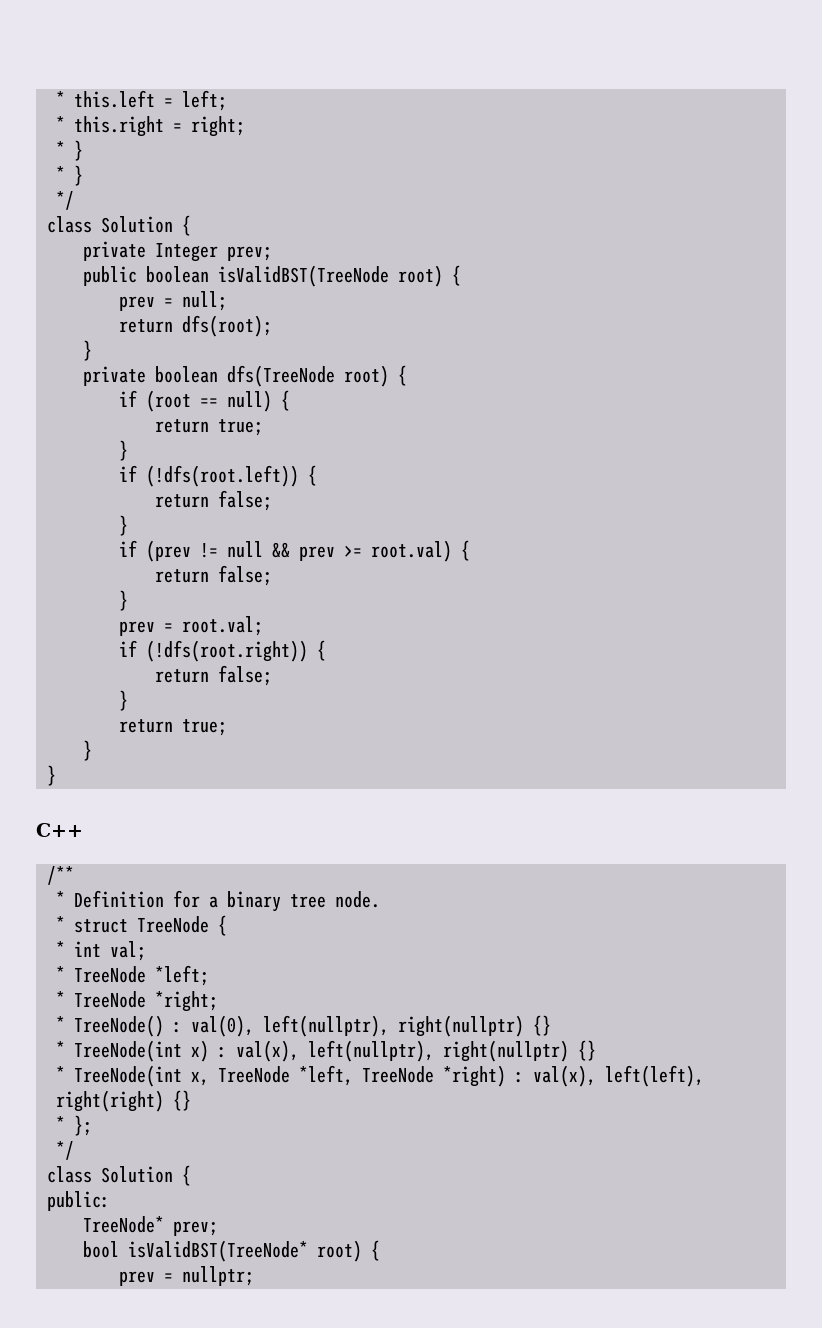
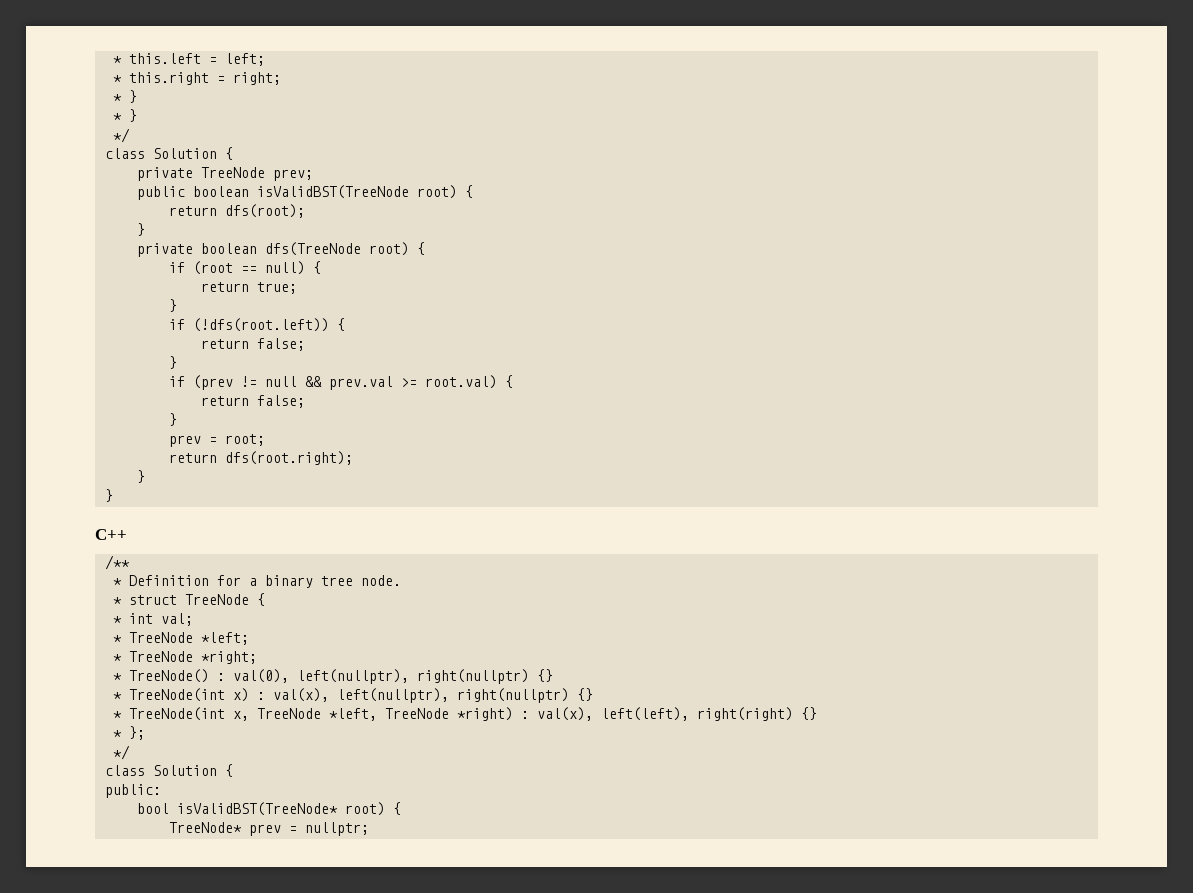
[155,243,219,262] Integer -> [201,167,266,178] TreeNode
[119,291,228,311] // prev = null; -> (474, 191) none
[299,546,336,561] prev -> [329,376,394,390] prev.val
[182,616,264,636] [119,640,327,662] [155,665,273,686] [119,690,129,711] [119,719,228,736] root.val; // if (!dfs(root.right)) { // return false; // } // return true; -> [225,434,266,446] [169,451,354,465] root; // return dfs(root.right);
[83,1216,219,1236] // TreeNode* prev; -> (162, 791) none
(381, 1250) none -> [169,822,243,833] TreeNode*

